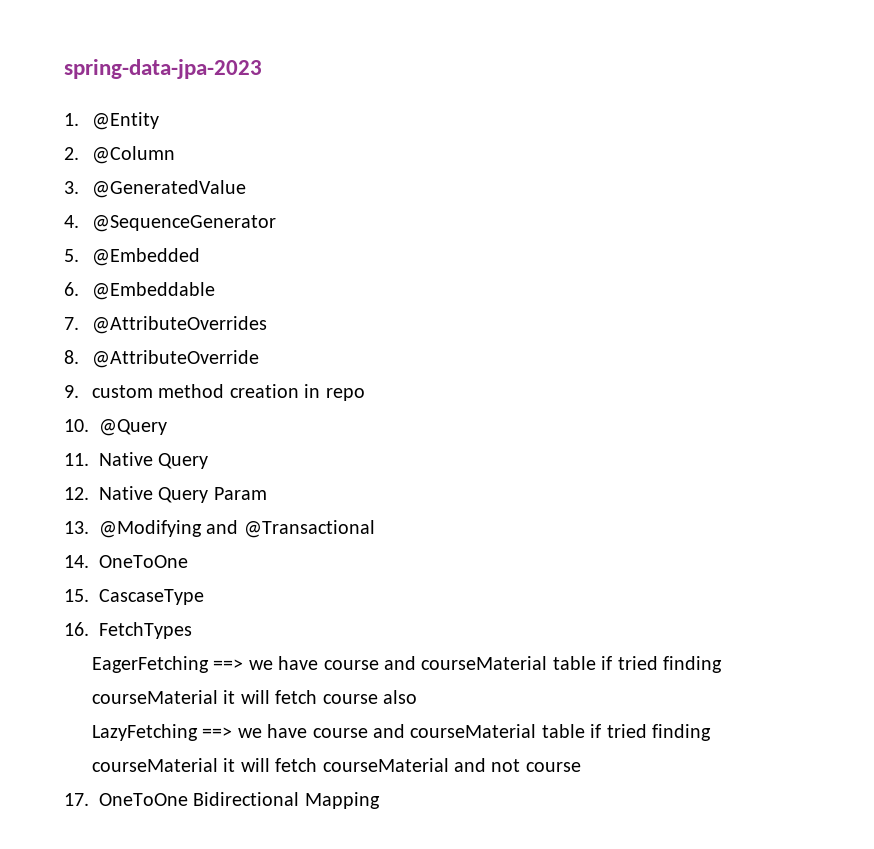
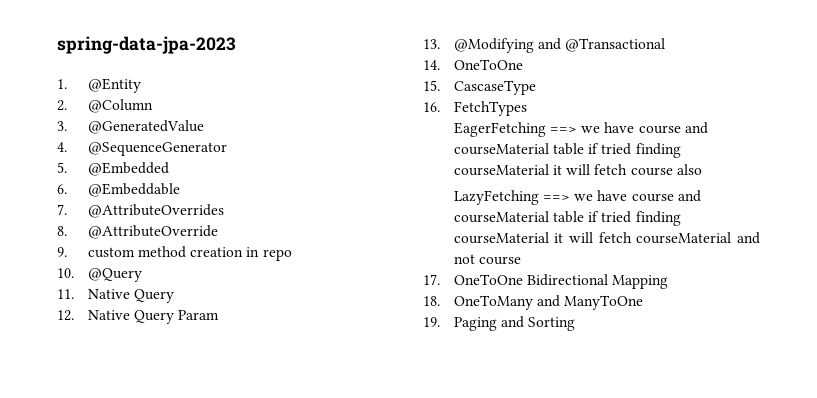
(380, 800) none -> [423,295,644,310] [423,316,576,331] // 18. OneToMany and ManyToOne // 19. Paging and Sorting

